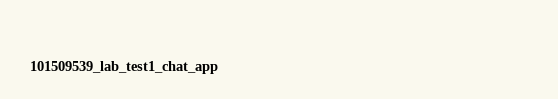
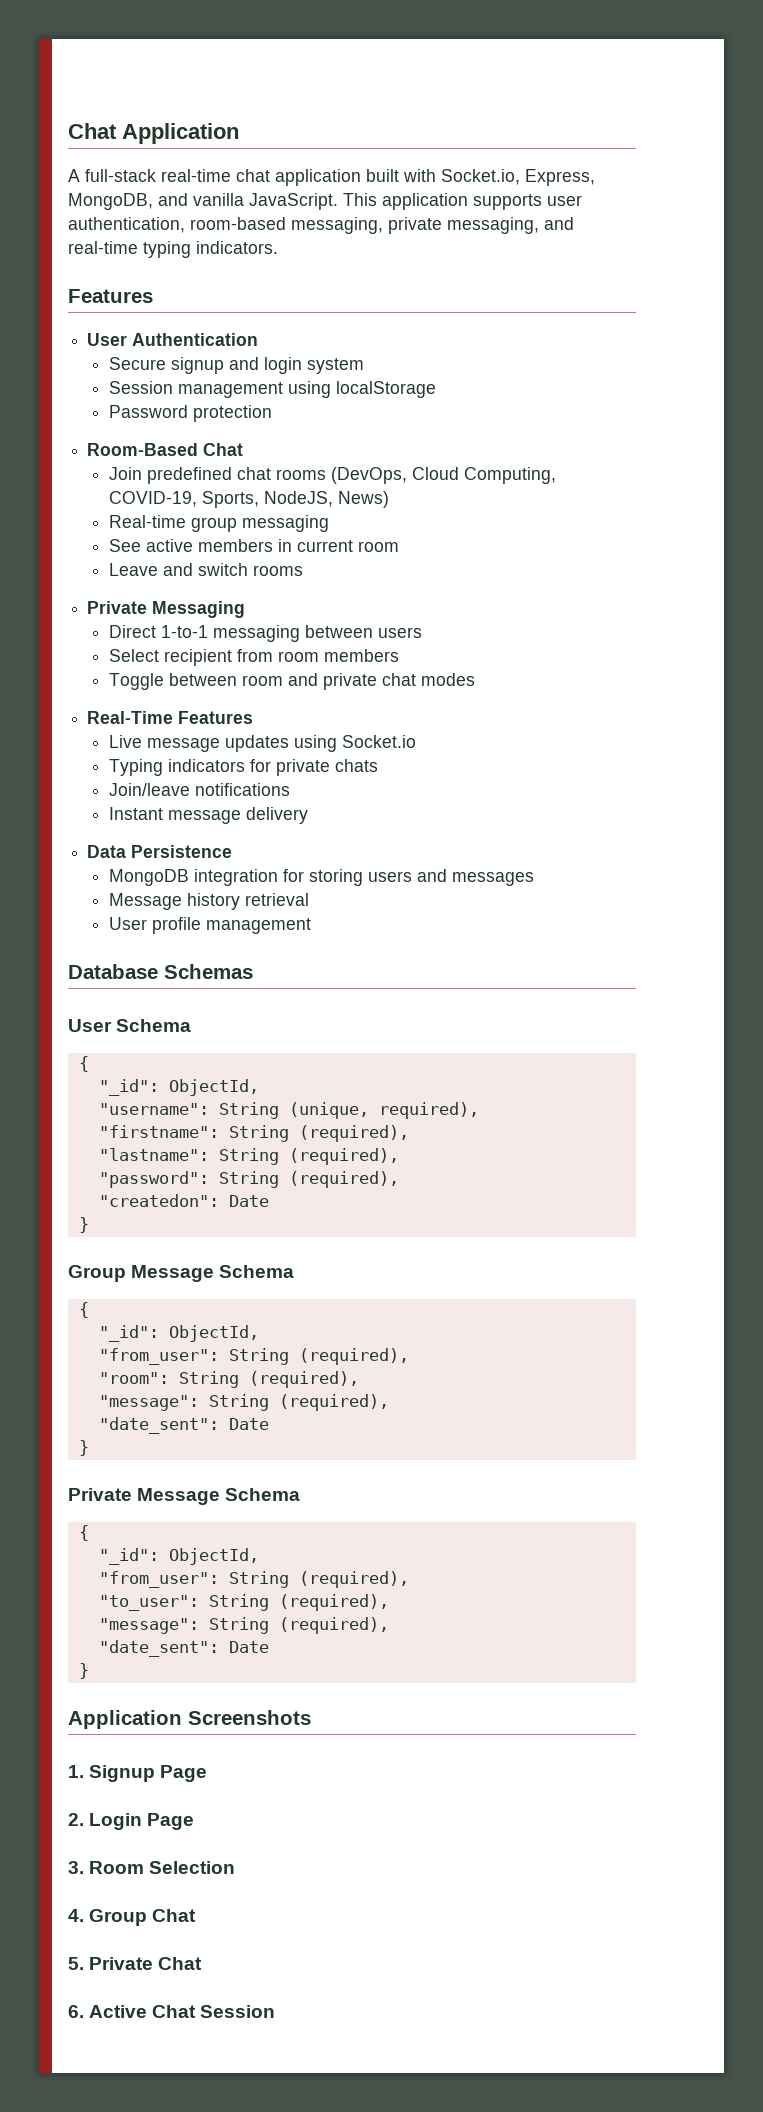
[30,61,218,74] 101509539_lab_test1_chat_app -> [68,123,239,144] [68,169,595,186] [68,193,582,210] [68,217,574,234] [68,241,278,258] [68,289,153,303] [87,333,259,346] [109,357,365,374] [109,381,437,398] [109,405,273,422] [87,443,244,456] [109,467,557,484] [109,491,390,508] [109,515,330,532] [109,539,400,552] [109,563,304,576] [87,601,246,618] [109,625,423,642] [109,649,400,666] [109,673,476,690] [87,711,254,724] [109,735,417,752] [109,759,379,776] [109,783,291,796] [109,807,309,824] [87,845,233,858] [109,869,535,886] [109,893,310,910] [109,917,312,934] [68,964,253,979] [68,1019,192,1032] [78,1056,89,1072] [98,1079,259,1096] [98,1102,479,1119] [98,1125,409,1142] [98,1148,399,1165] [98,1171,399,1188] [98,1194,269,1207] [78,1217,89,1233] [68,1265,295,1282] [78,1302,89,1318] [98,1325,259,1342] [98,1348,409,1365] [98,1371,359,1388] [98,1394,389,1411] [98,1417,269,1434] [78,1440,89,1456] [68,1488,301,1505] [78,1525,89,1541] [98,1548,259,1565] [98,1571,409,1588] [98,1594,389,1611] [98,1617,389,1634] [98,1640,269,1657] [78,1663,89,1679] [68,1710,311,1729] [68,1765,208,1782] [68,1813,195,1830] [68,1861,236,1874] [68,1909,197,1926] [68,1957,203,1970] [68,2005,276,2018] Chat Application // A full-stack real-time chat application built with Socket.io, Express, MongoDB, and vanilla JavaScript. This application supports user authentication, room-based messaging, private messaging, and real-time typing indicators. // Features // User Authentication // Secure signup and login system // Session management using localStorage // Password protection // Room-Based Chat // Join predefined chat rooms (DevOps, Cloud Computing, COVID-19, Sports, NodeJS, News) // Real-time group messaging // See active members in current room // Leave and switch rooms // Private Messaging // Direct 1-to-1 messaging between users // Select recipient from room members // Toggle between room and private chat modes // Real-Time Features // Live message updates using Socket.io // Typing indicators for private chats // Join/leave notifications // Instant message delivery // Data Persistence // MongoDB integration for storing users and messages // Message history retrieval // User profile management // Database Schemas // User Schema // { // "_id": ObjectId, // "username": String (unique, required), // "firstname": String (required), // "lastname": String (required), // "password": String (required), // "createdon": Date // } // Group Message Schema // { // "_id": ObjectId, // "from_user": String (required), // "room": String (required), // "message": String (required), // "date_sent": Date // } // Private Message Schema // { // "_id": ObjectId, // "from_user": String (required), // "to_user": String (required), // "message": String (required), // "date_sent": Date // } // Application Screenshots // 1. Signup Page // 2. Login Page // 3. Room Selection // 4. Group Chat // 5. Private Chat // 6. Active Chat Session

